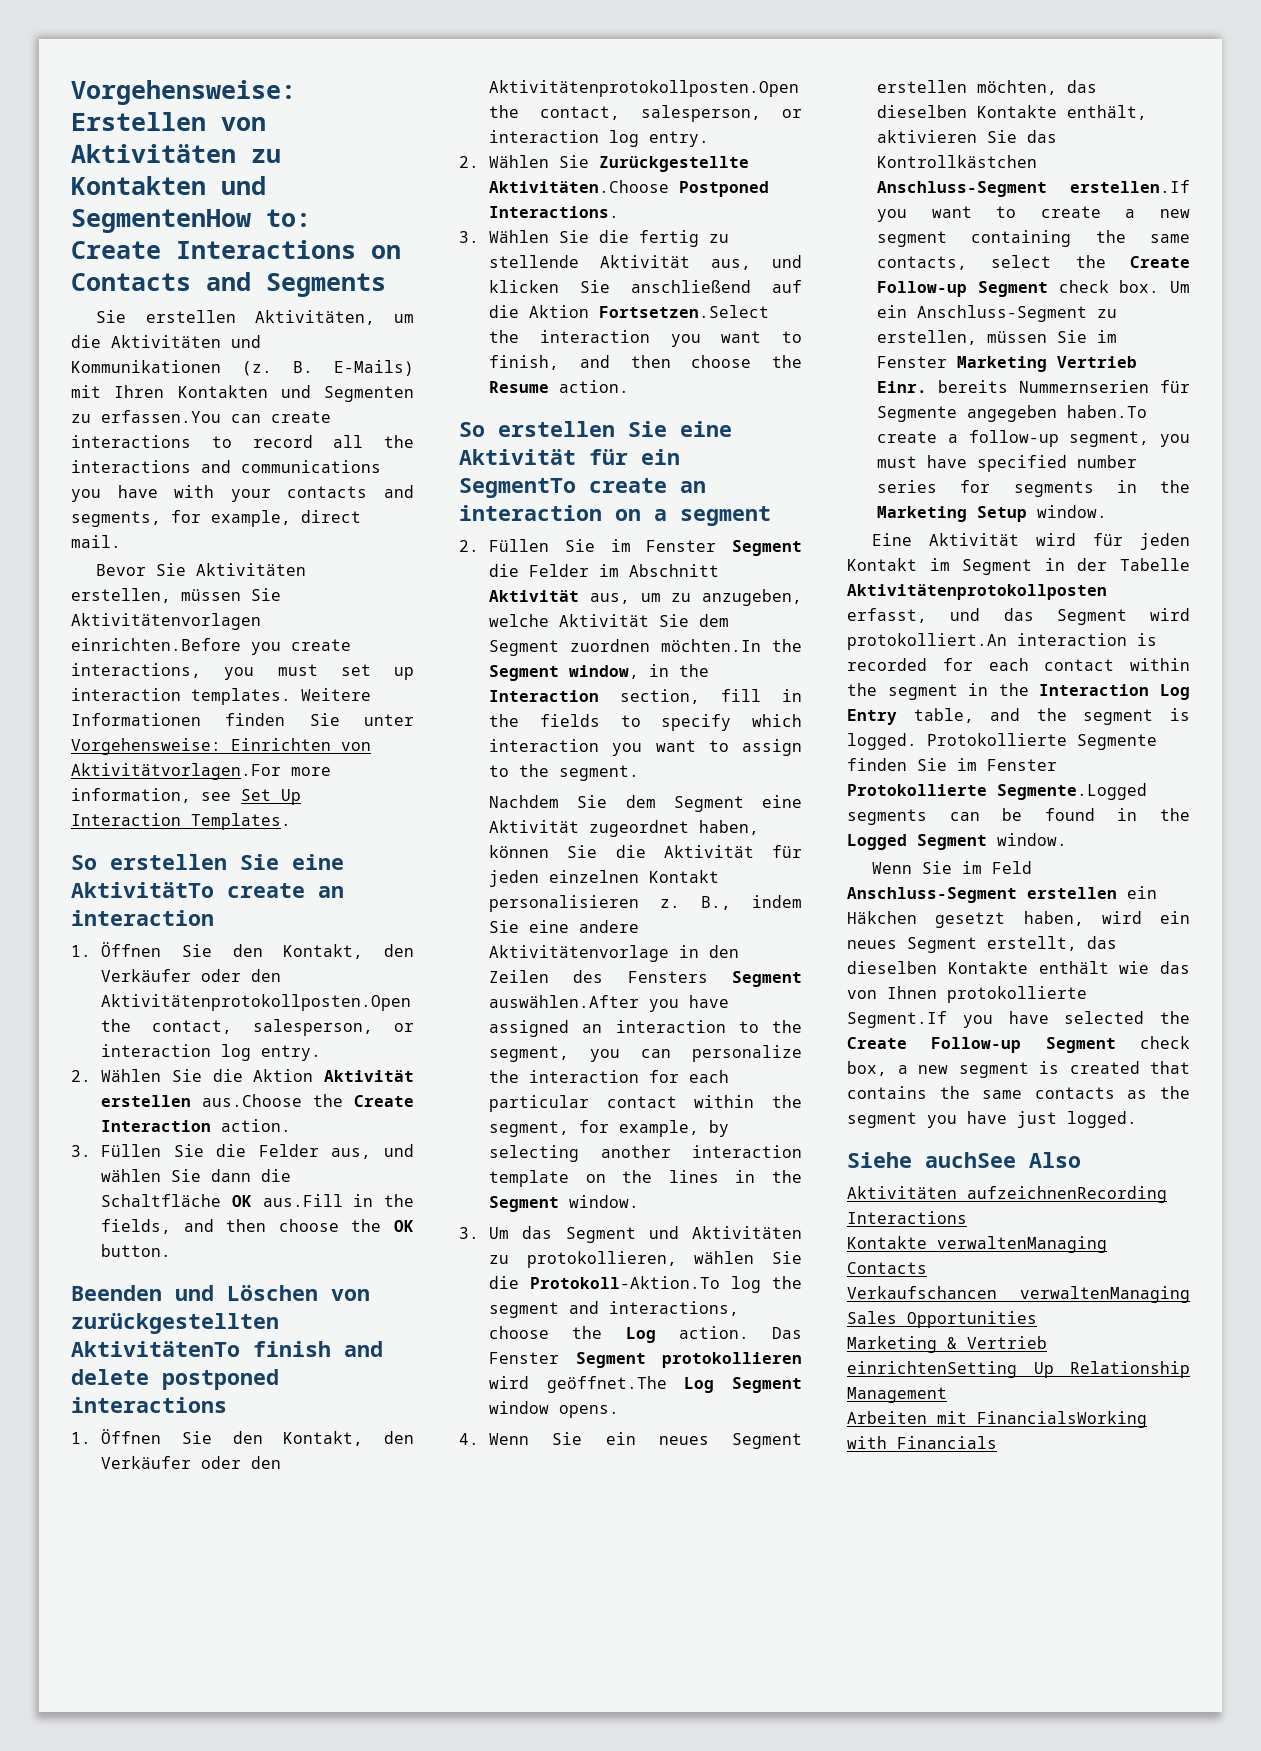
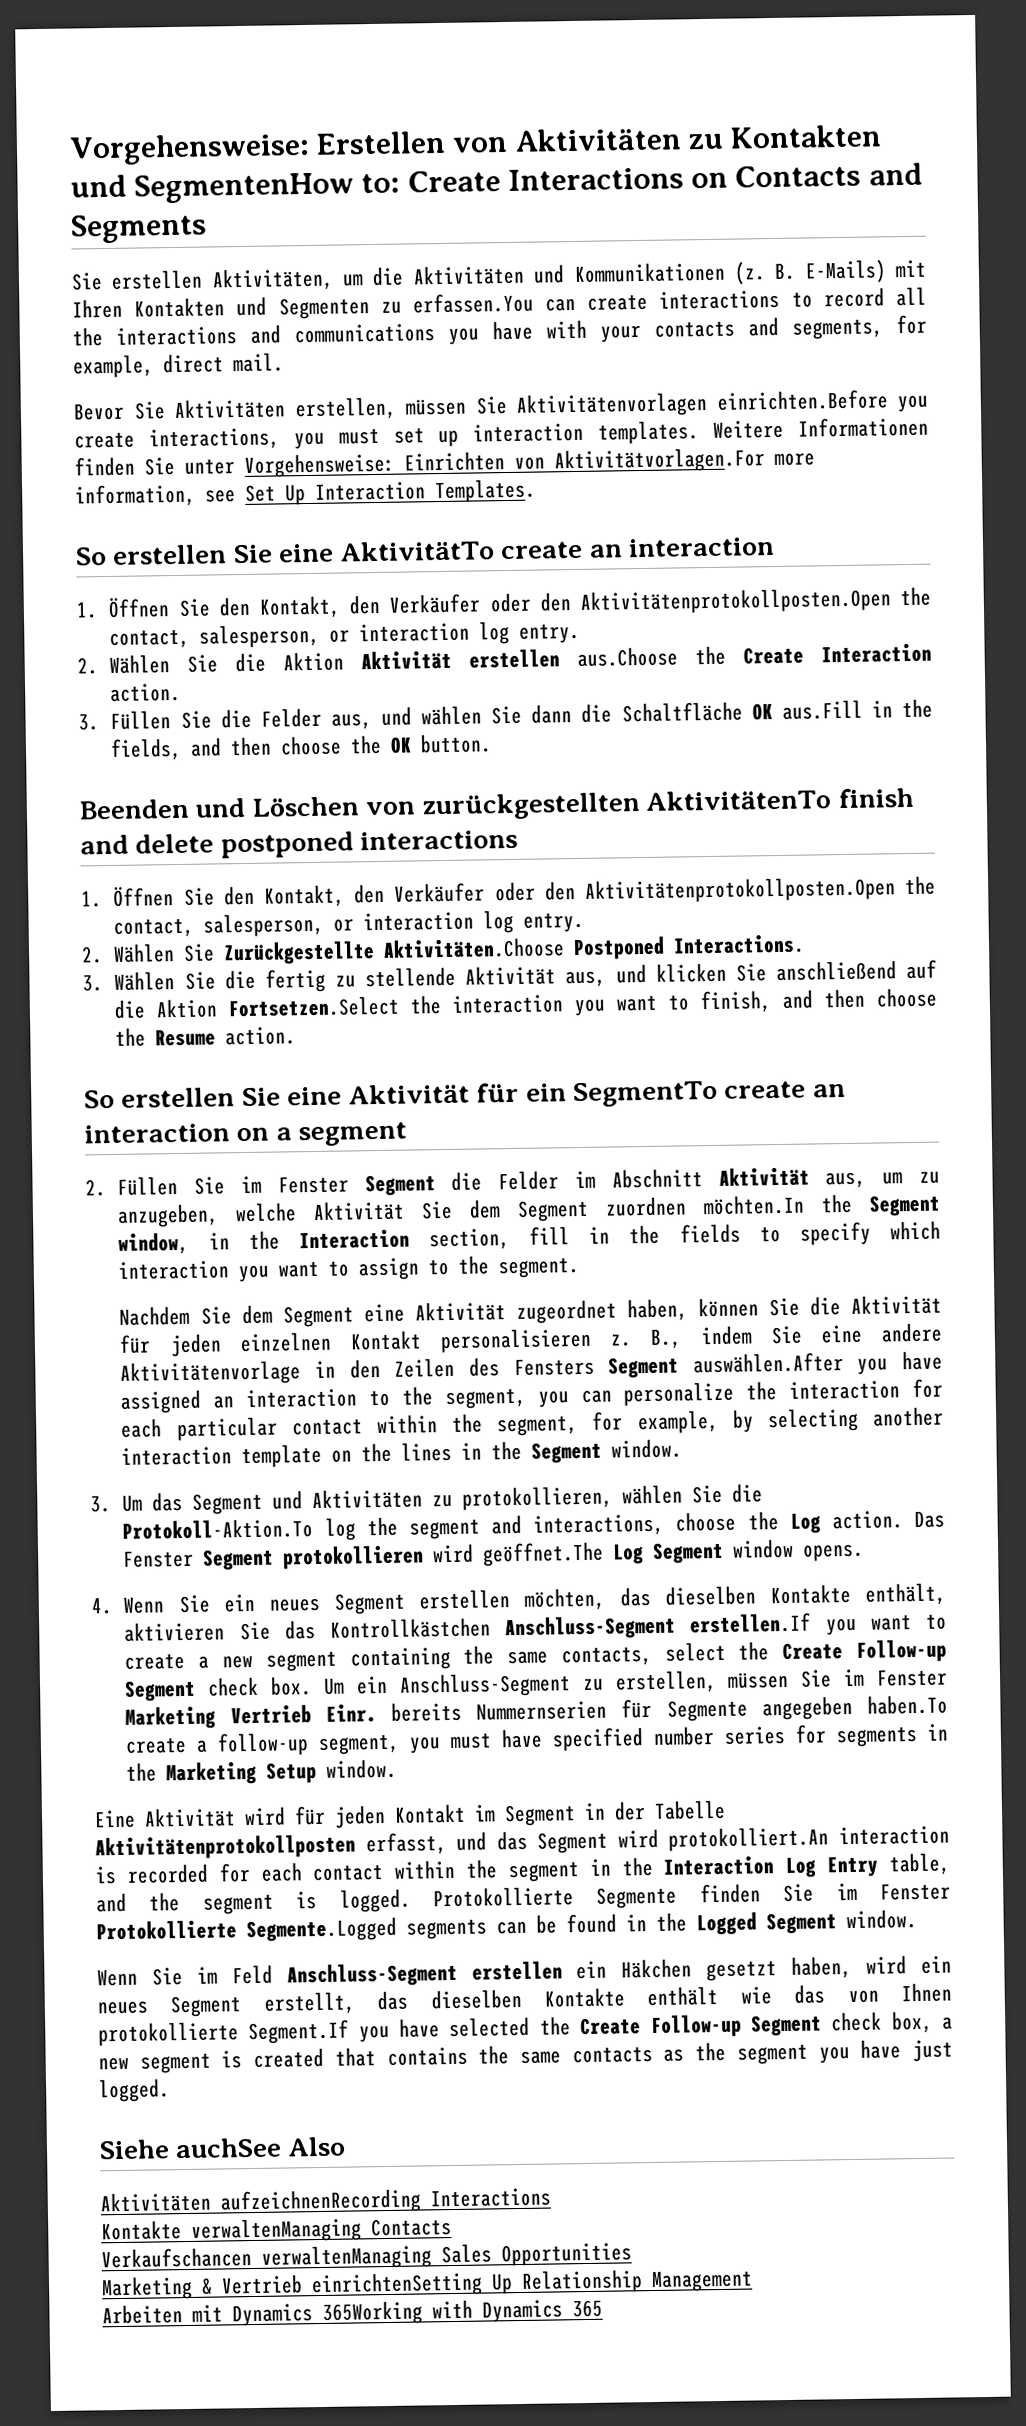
[977,1411,1147,1428] [847,1436,997,1449] FinancialsWorking with Financials -> [232,2299,603,2327] Dynamics 365Working with Dynamics 365

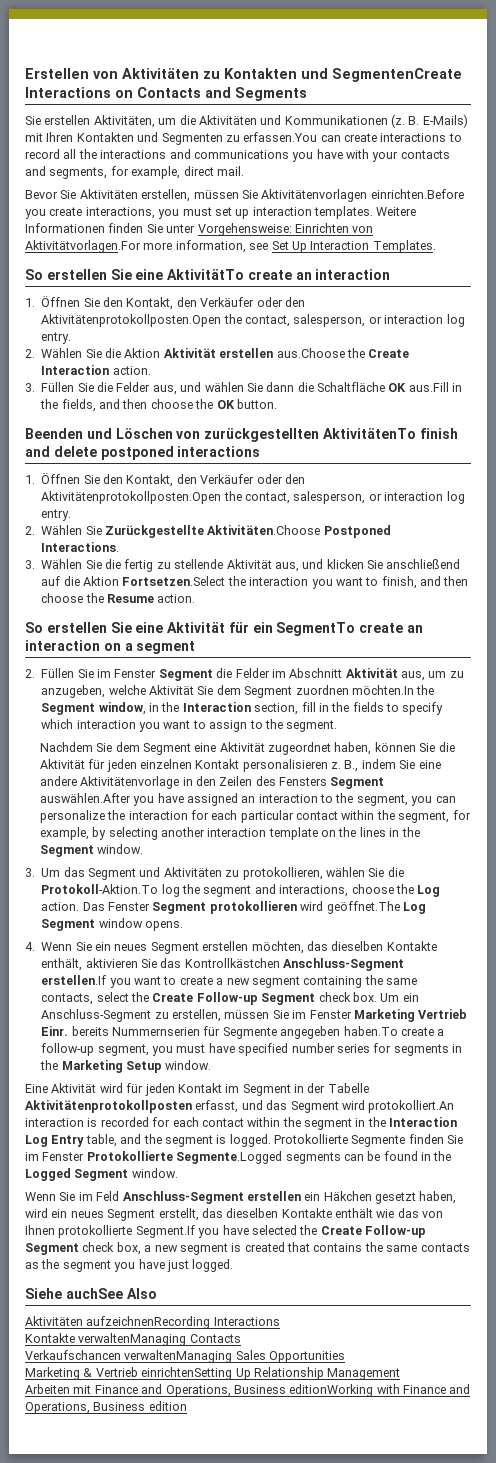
[69,132,310,166] Vorgehensweise: -> (25, 73) none
[134,170,501,204] SegmentenHow to: Create -> [332,68,462,82] SegmentenCreate
[232,2299,603,2327] Dynamics 365Working with Dynamics 365 -> [94,1384,471,1397] [25,1401,187,1414] Finance and Operations, Business editionWorking with Finance and Operations, Business edition

